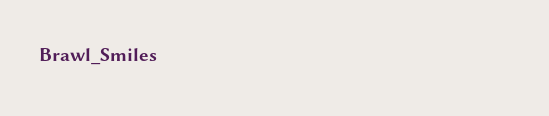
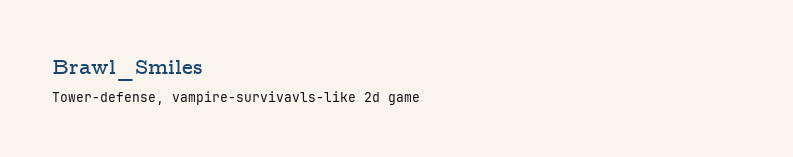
(157, 56) none -> [52,91,420,105] // Tower-defense, vampire-survivavls-like 2d game

